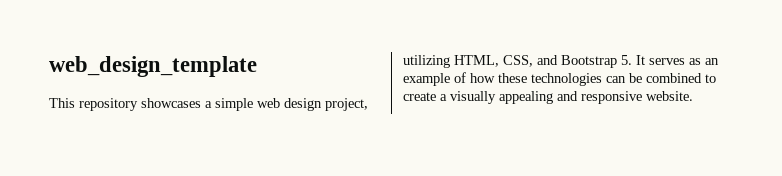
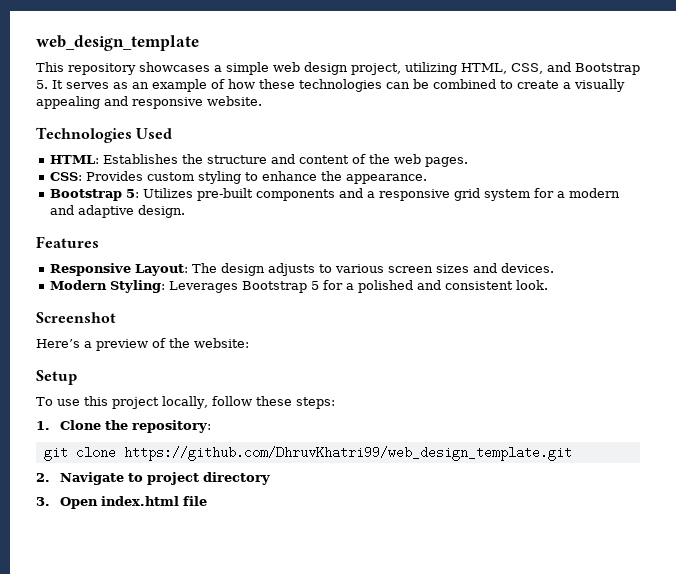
(693, 96) none -> [36,127,173,143] [50,154,469,167] [50,171,428,184] [50,188,621,201] [50,205,186,218] [36,236,99,248] [50,263,555,276] [50,280,549,293] [36,312,116,323] [36,338,249,351] [36,370,77,385] [36,396,335,409] [36,420,212,433] [43,446,572,461] [36,472,271,485] [36,496,208,509] // Technologies Used // HTML: Establishes the structure and content of the web pages. // CSS: Provides custom styling to enhance the appearance. // Bootstrap 5: Utilizes pre-built components and a responsive grid system for a modern and adaptive design. // Features // Responsive Layout: The design adjusts to various screen sizes and devices. // Modern Styling: Leverages Bootstrap 5 for a polished and consistent look. // Screenshot // Here’s a preview of the website: // Setup // To use this project locally, follow these steps: // 1. Clone the repository: // git clone https://github.com/DhruvKhatri99/web_design_template.git // 2. Navigate to project directory // 3. Open index.html file

